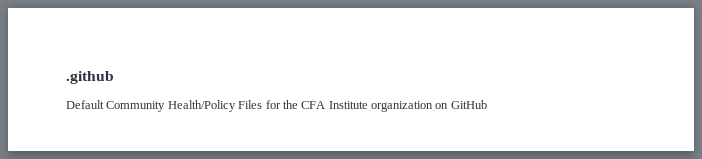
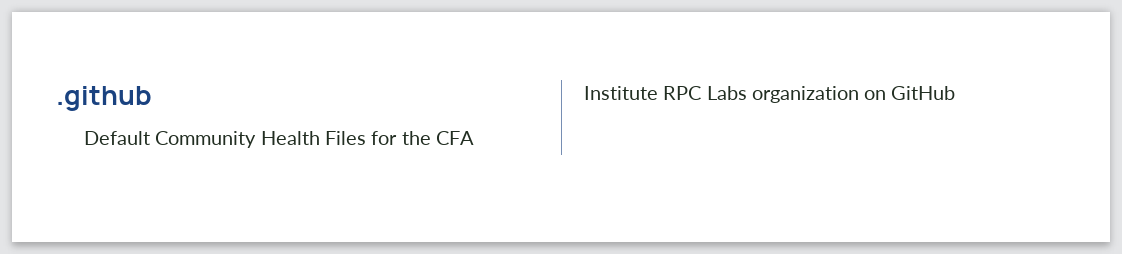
[167,100,236,112] Health/Policy -> [260,131,320,145] Health
(368, 105) none -> [663,86,747,100] RPC Labs

